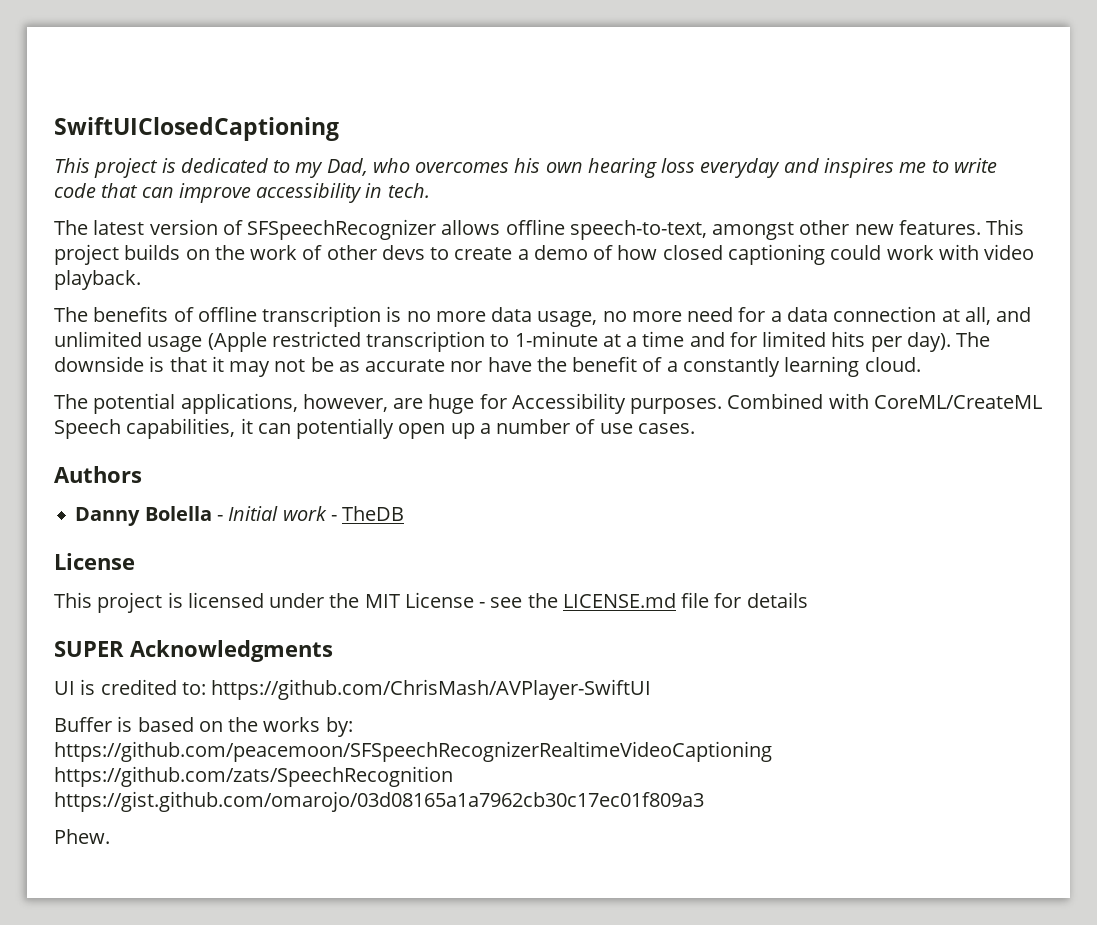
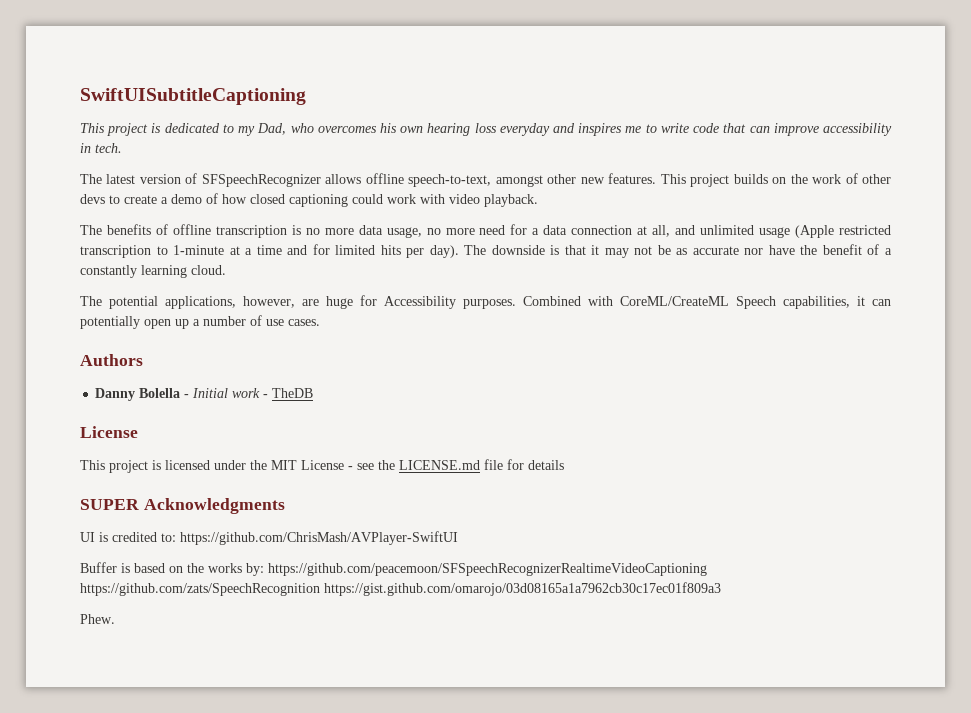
[54,117,339,141] SwiftUIClosedCaptioning -> [80,88,306,105] SwiftUISubtitleCaptioning

